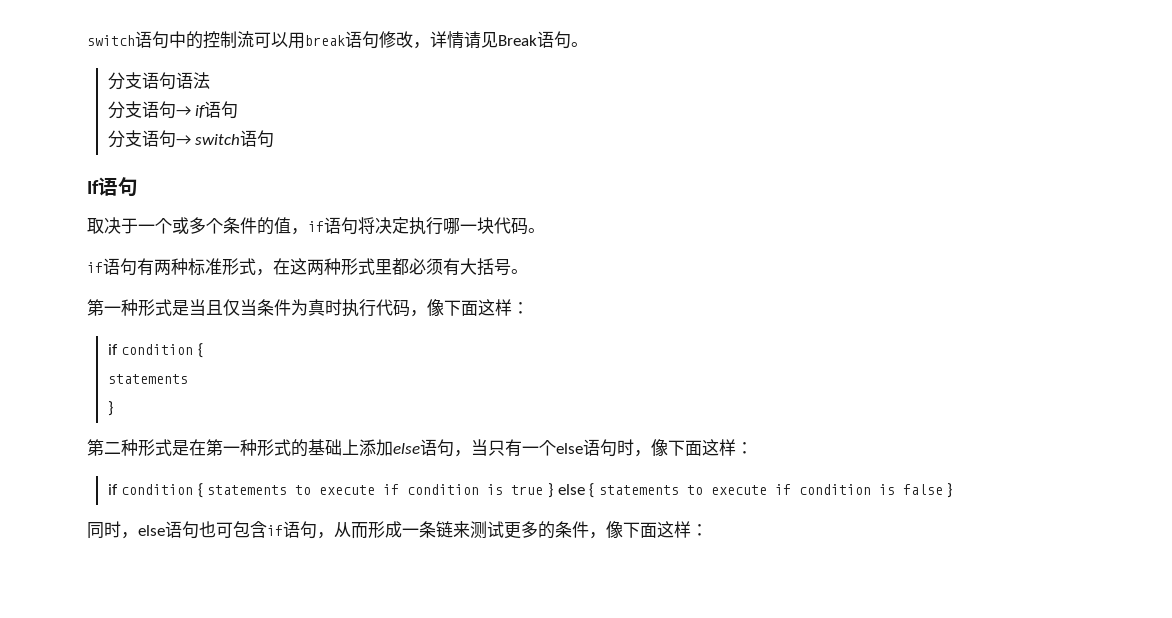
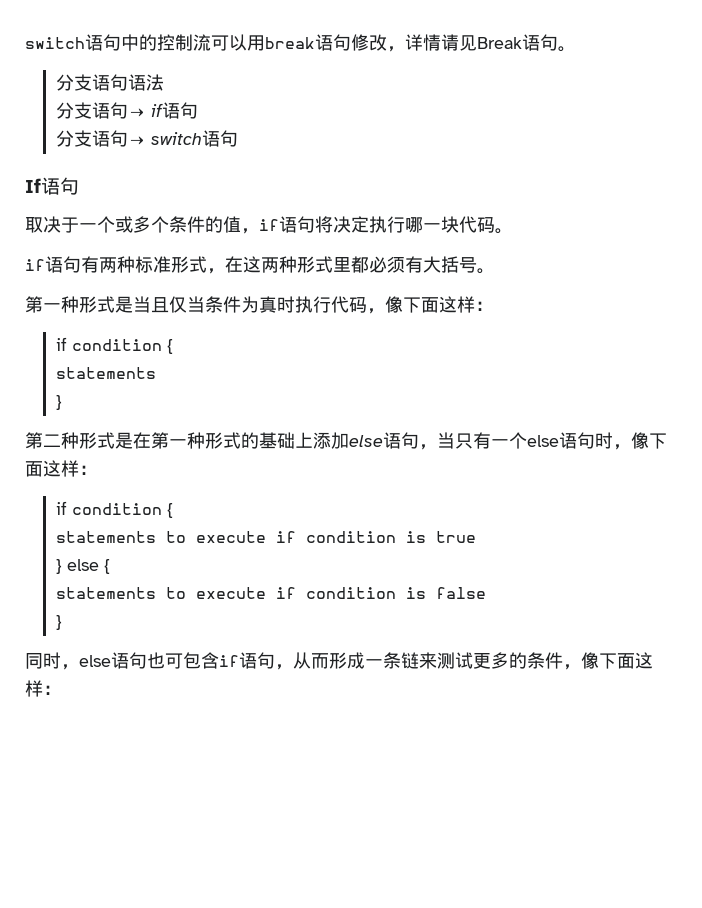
(203, 490) none -> (173, 510) //
(544, 490) none -> (476, 537) //
(595, 490) none -> (110, 566) //
(943, 489) none -> (486, 593) //

